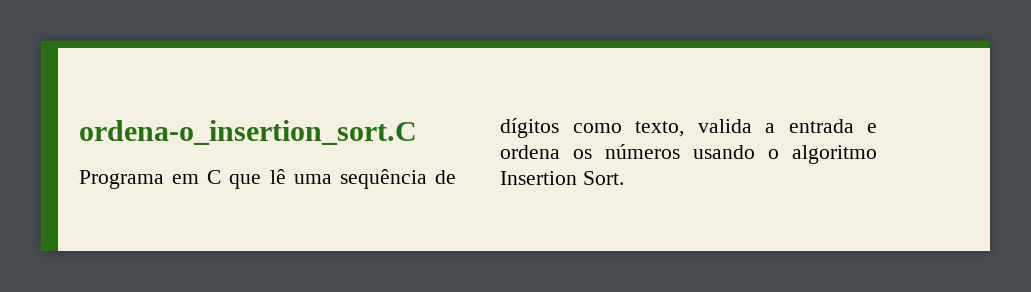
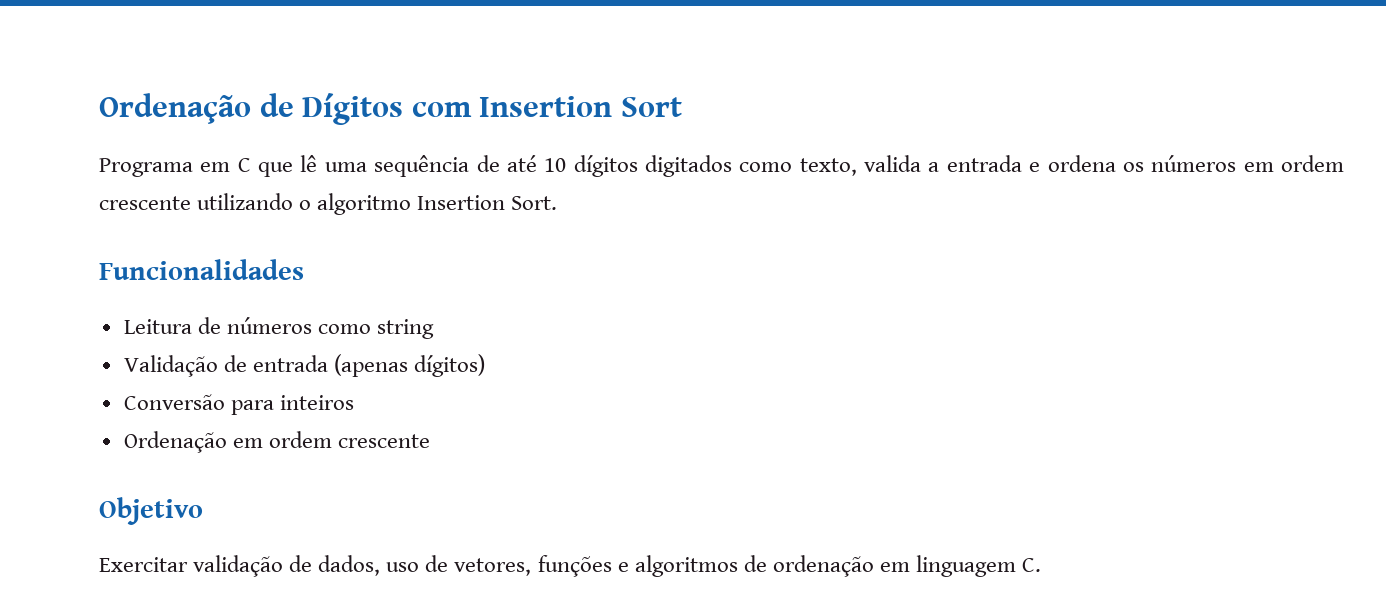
[79,120,417,145] ordena-o_insertion_sort.C -> [99,93,682,125] Ordenação de Dígitos com Insertion Sort
[500,118,559,138] dígitos -> [506,155,733,177] até 10 dígitos digitados
[693,145,755,159] usando -> [1243,155,1344,172] [99,193,294,210] em ordem crescente utilizando
(624, 178) none -> [99,259,304,280] [123,317,435,339] [123,354,486,377] [123,394,354,415] [123,431,430,453] [99,497,203,525] [99,555,1042,577] // Funcionalidades // Leitura de números como string // Validação de entrada (apenas dígitos) // Conversão para inteiros // Ordenação em ordem crescente // Objetivo // Exercitar validação de dados, uso de vetores, funções e algoritmos de ordenação em linguagem C.

